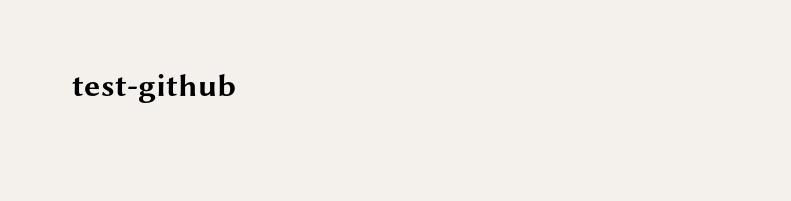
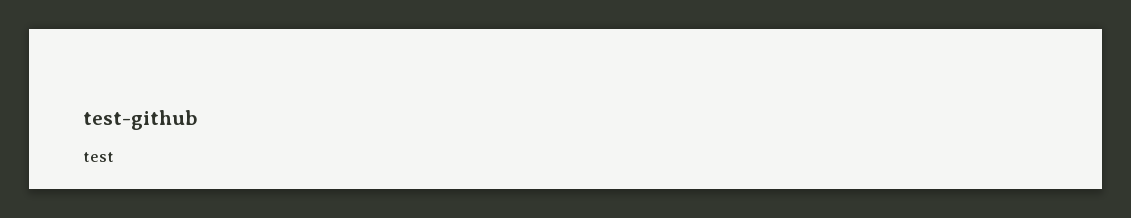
(236, 88) none -> [83,152,114,162] // test

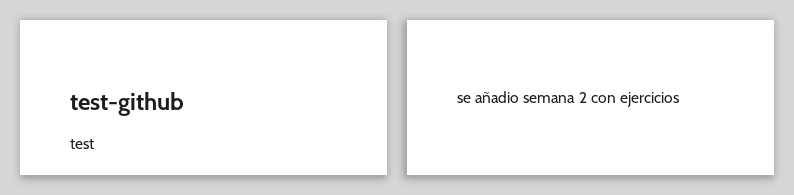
(114, 157) none -> [457,91,679,107] // se añadio semana 2 con ejercicios

